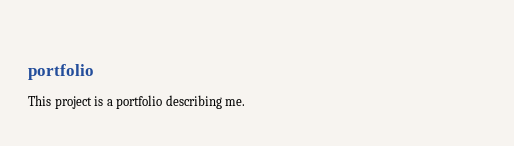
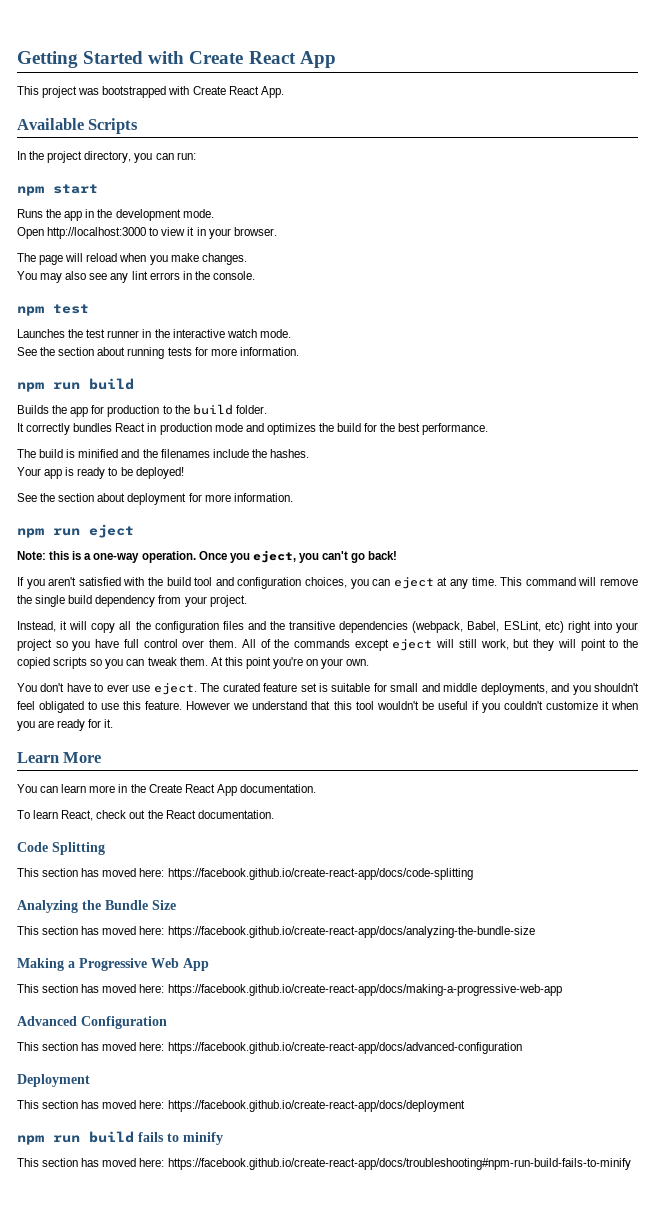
[28,64,94,80] [28,95,246,109] portfolio // This project is a portfolio describing me. -> [17,51,336,68] [17,86,284,98] [17,118,139,134] [17,151,196,163] [17,184,98,196] [17,209,214,221] [17,227,277,239] [17,253,247,265] [17,271,255,283] [17,304,89,316] [17,329,291,338] [17,347,299,359] [17,378,134,392] [17,404,267,417] [17,423,489,435] [17,449,309,458] [17,467,184,479] [17,493,293,505] [17,524,134,538] [17,550,398,563] [17,577,639,589] [17,595,247,607] [17,621,638,633] [17,639,639,651] [17,657,370,669] [17,683,639,695] [17,701,638,713] [17,719,114,731] [17,752,102,763] [17,784,316,796] [17,810,274,821] [17,842,105,855] [17,868,473,880] [17,900,176,913] [17,926,535,938] [17,958,209,971] [17,984,562,996] [17,1016,167,1029] [17,1042,522,1054] [17,1074,90,1087] [17,1100,465,1112] [17,1131,223,1145] [17,1158,631,1170] Getting Started with Create React App // This project was bootstrapped with Create React App. // Available Scripts // In the project directory, you can run: // npm start // Runs the app in the development mode. // Open http://localhost:3000 to view it in your browser. // The page will reload when you make changes. // You may also see any lint errors in the console. // npm test // Launches the test runner in the interactive watch mode. // See the section about running tests for more information. // npm run build // Builds the app for production to the build folder. // It correctly bundles React in production mode and optimizes the build for the best performance. // The build is minified and the filenames include the hashes. // Your app is ready to be deployed! // See the section about deployment for more information. // npm run eject // Note: this is a one-way operation. Once you eject, you can't go back! // If you aren't satisfied with the build tool and configuration choices, you can eject at any time. This command will remove the single build dependency from your project. // Instead, it will copy all the configuration files and the transitive dependencies (webpack, Babel, ESLint, etc) right into your project so you have full control over them. All of the commands except eject will still work, but they will point to the copied scripts so you can tweak them. At this point you're on your own. // You don't have to ever use eject. The curated feature set is suitable for small and middle deployments, and you shouldn't feel obligated to use this feature. However we understand that this tool wouldn't be useful if you couldn't customize it when you are ready for it. // Learn More // You can learn more in the Create React App documentation. // To learn React, check out the React documentation. // Code Splitting // This section has moved here: https://facebook.github.io/create-react-app/docs/code-splitting // Analyzing the Bundle Size // This section has moved here: https://facebook.github.io/create-react-app/docs/analyzing-the-bundle-size // Making a Progressive Web App // This section has moved here: https://facebook.github.io/create-react-app/docs/making-a-progressive-web-app // Advanced Configuration // This section has moved here: https://facebook.github.io/create-react-app/docs/advanced-configuration // Deployment // This section has moved here: https://facebook.github.io/create-react-app/docs/deployment // npm run build fails to minify // This section has moved here: https://facebook.github.io/create-react-app/docs/troubleshooting#npm-run-build-fails-to-minify

